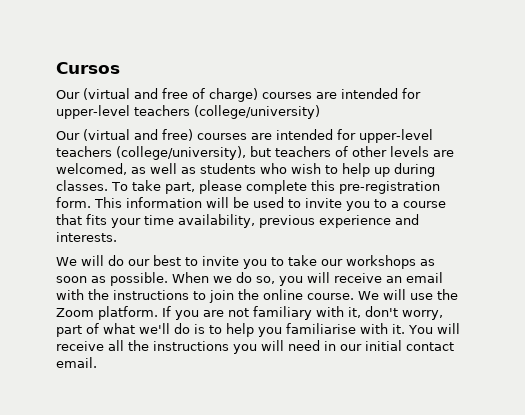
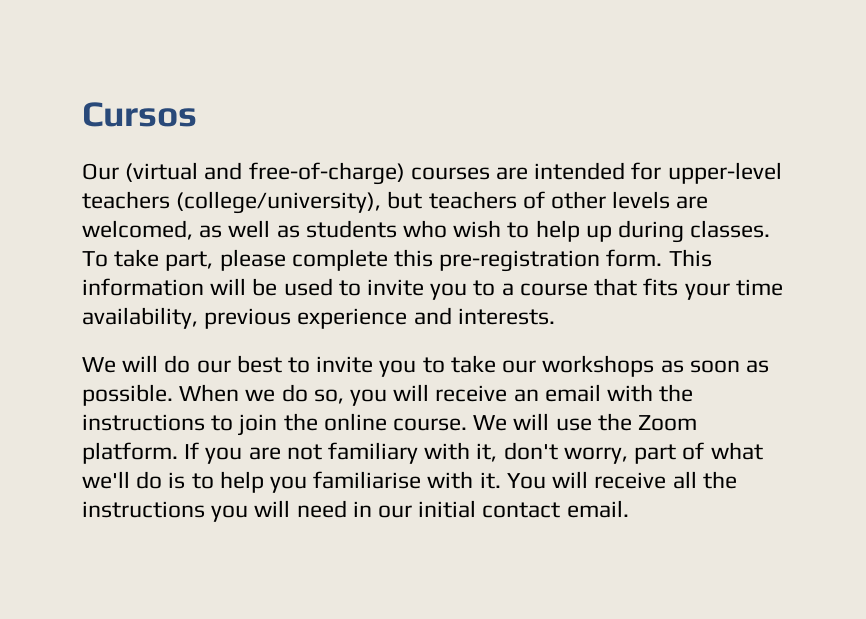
[162,88,421,102] [56,105,320,119] [56,129,193,141] free of charge) courses are intended for upper-level teachers (college/university) // Our (virtual and free) -> [248,162,405,185] free-of-charge)

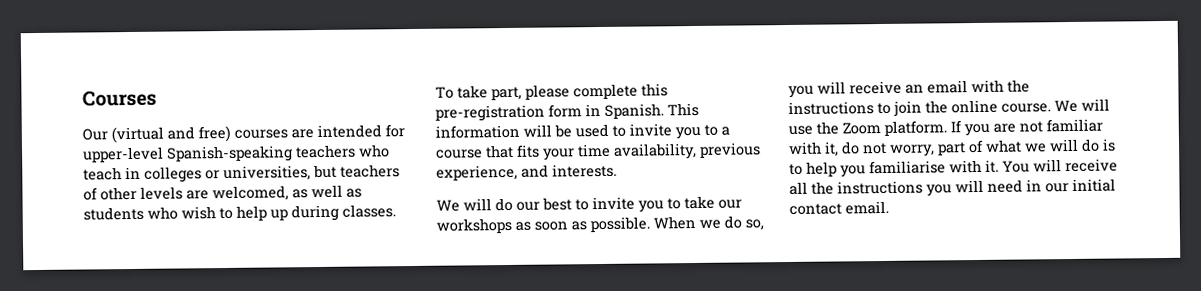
[82,102,197,127] Cursos -> [82,89,157,107] Courses
[248,162,405,185] free-of-charge) -> [198,125,231,143] free)
[82,191,382,214] teachers (college/university), -> [166,144,390,163] [83,165,311,183] Spanish-speaking teachers who teach in colleges or universities,
[606,249,663,267] form. -> [548,103,664,119] form in Spanish.
[297,308,408,329] experience -> [436,164,518,181] experience,
[328,442,419,464] familiary -> [1046,118,1103,133] familiar
[503,442,558,460] don't -> [841,141,887,155] do not
[82,471,130,489] we'll -> [1025,138,1079,153] we will

